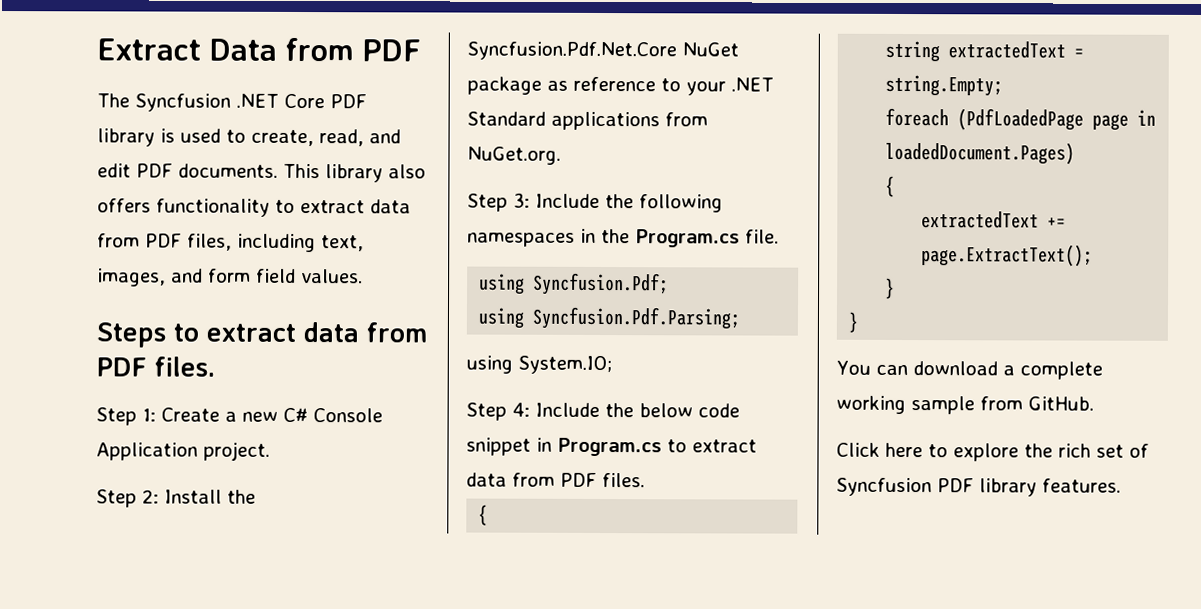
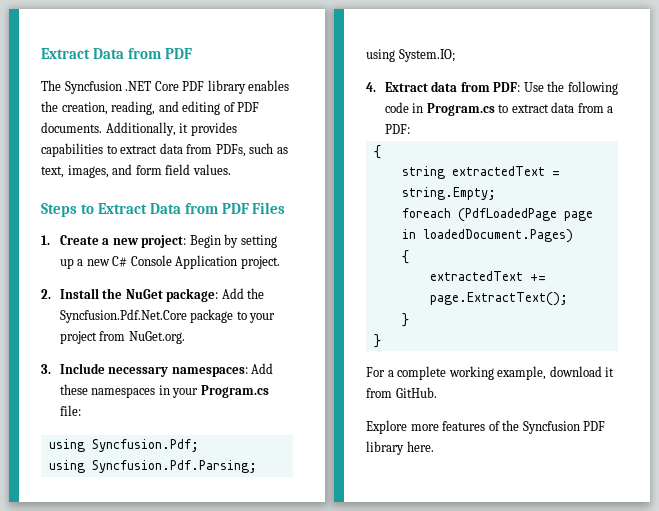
[160,128,401,147] [97,163,426,183] [97,198,411,217] [97,233,316,253] is used to create, read, and edit PDF documents. This library also offers functionality to extract data from PDF files, including -> [248,80,290,91] [41,101,260,115] [41,122,237,136] [41,143,288,157] enables the creation, reading, and editing of PDF documents. Additionally, it provides capabilities to extract data from PDFs, such as
[206,322,427,343] [96,356,215,377] [96,407,383,426] [96,441,270,461] [96,489,256,508] [467,41,739,61] [467,76,774,96] [467,111,708,131] [467,146,561,165] [467,192,723,213] [467,228,779,248] extract data from PDF files. // Step 1: Create a new C# Console Application project. // Step 2: Install the Syncfusion.Pdf.Net.Core NuGet package as reference to your .NET Standard applications from NuGet.org. // Step 3: Include the following namespaces in the Program.cs file. -> [97,202,286,214] [41,234,277,248] [59,255,280,269] [41,288,265,302] [59,309,276,323] [59,331,185,344] [41,363,274,377] [59,384,269,398] [59,405,81,416] Extract Data from PDF Files // 1. Create a new project: Begin by setting up a new C# Console Application project. // 2. Install the NuGet package: Add the Syncfusion.Pdf.Net.Core package to your project from NuGet.org. // 3. Include necessary namespaces: Add these namespaces in your Program.cs file:
[466,402,740,421] [466,437,531,456] Step 4: Include the below code snippet -> [366,81,618,95] [384,102,409,113] 4. Extract data from PDF: Use the following code
[560,472,645,488] PDF files. -> [607,106,614,113] [384,124,410,134] a PDF:
[836,360,1103,380] [836,395,1094,415] [836,442,1149,462] You can download a complete working sample from GitHub. // Click here to explore the rich set of -> [366,366,615,380] [366,387,437,398] [366,420,520,434] For a complete working example, download it from GitHub. // Explore more features of the
[1042,478,1121,493] features. -> [406,441,434,452] here.

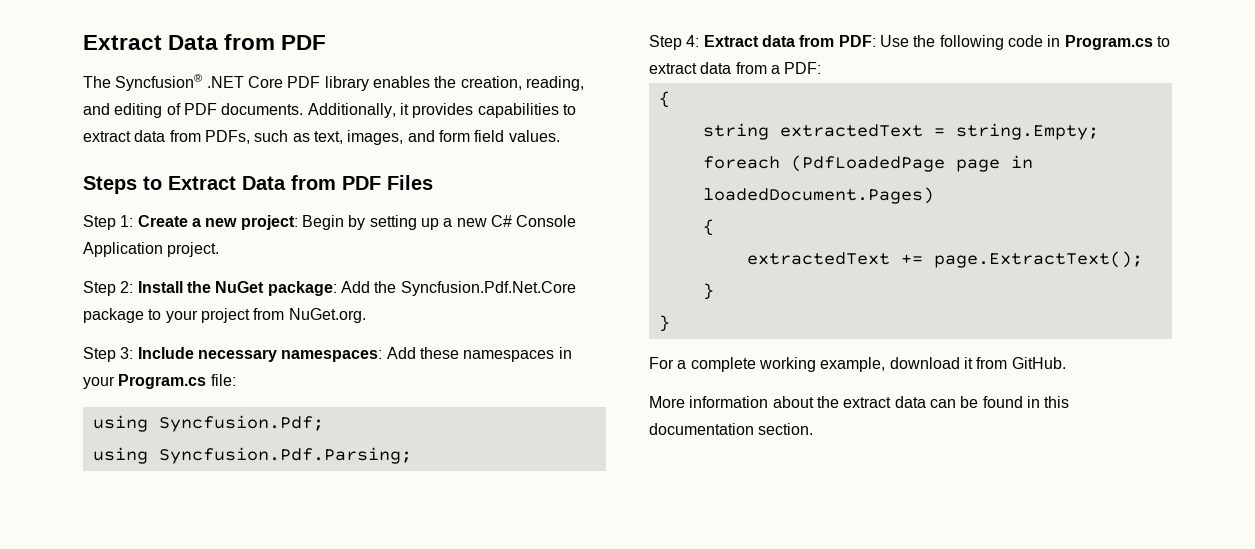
[64,81,122,94] Syncfusion -> [115,74,203,91] Syncfusion®
[41,235,50,245] 1. -> [83,215,134,230] Step 1:
[41,289,51,299] 2. -> [83,281,134,296] Step 2:
[41,364,51,374] 3. -> [83,347,134,362] Step 3:
[366,49,455,62] [366,82,376,92] using System.IO; // 4. -> [649,35,700,50] Step 4:
[366,420,606,434] [366,441,434,455] Explore more features of the Syncfusion PDF library here. -> [649,396,1070,408] [649,423,814,435] More information about the extract data can be found in this documentation section.

